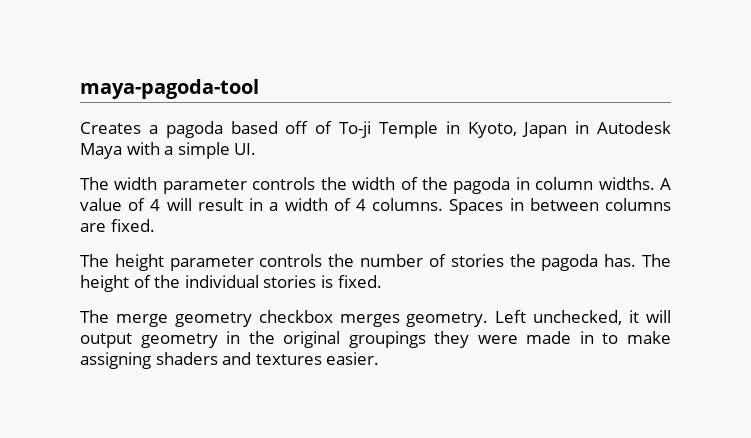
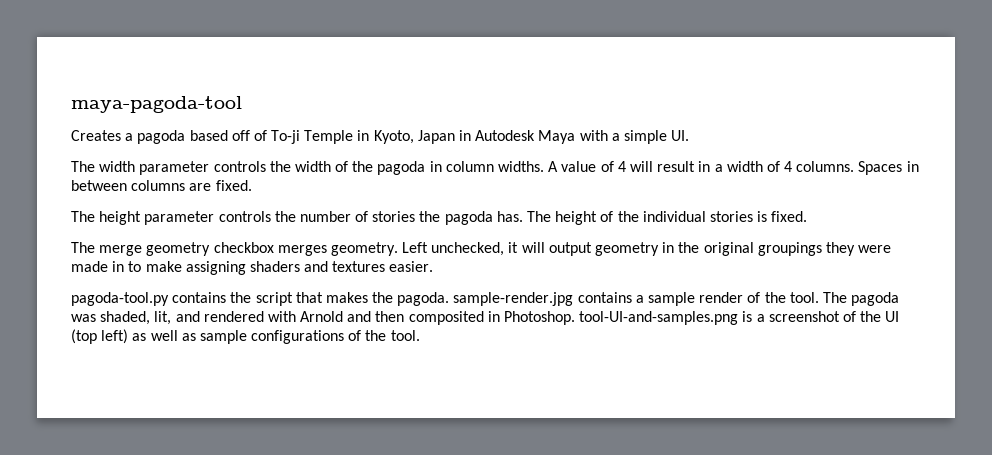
(380, 358) none -> [71,292,900,306] [71,311,900,325] [71,329,420,344] // pagoda-tool.py contains the script that makes the pagoda. sample-render.jpg contains a sample render of the tool. The pagoda was shaded, lit, and rendered with Arnold and then composited in Photoshop. tool-UI-and-samples.png is a screenshot of the UI (top left) as well as sample configurations of the tool.

